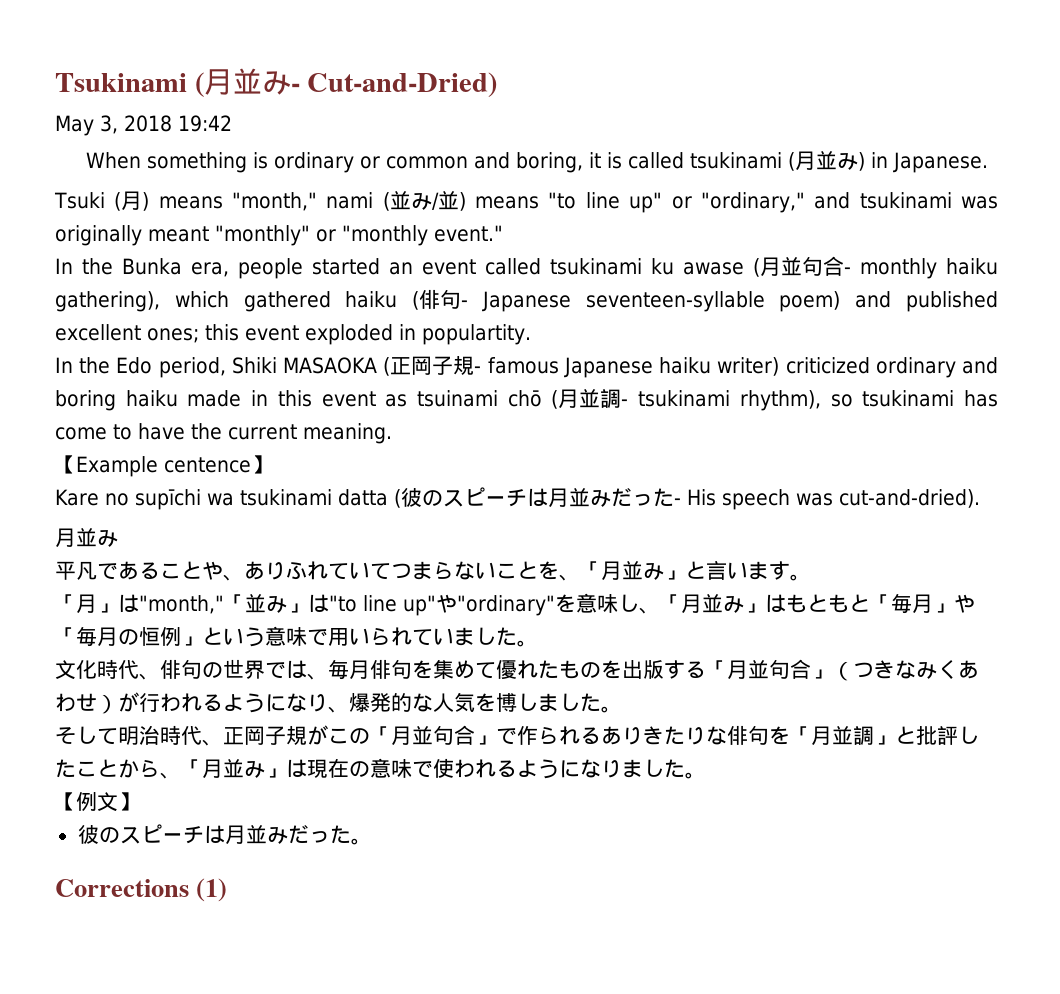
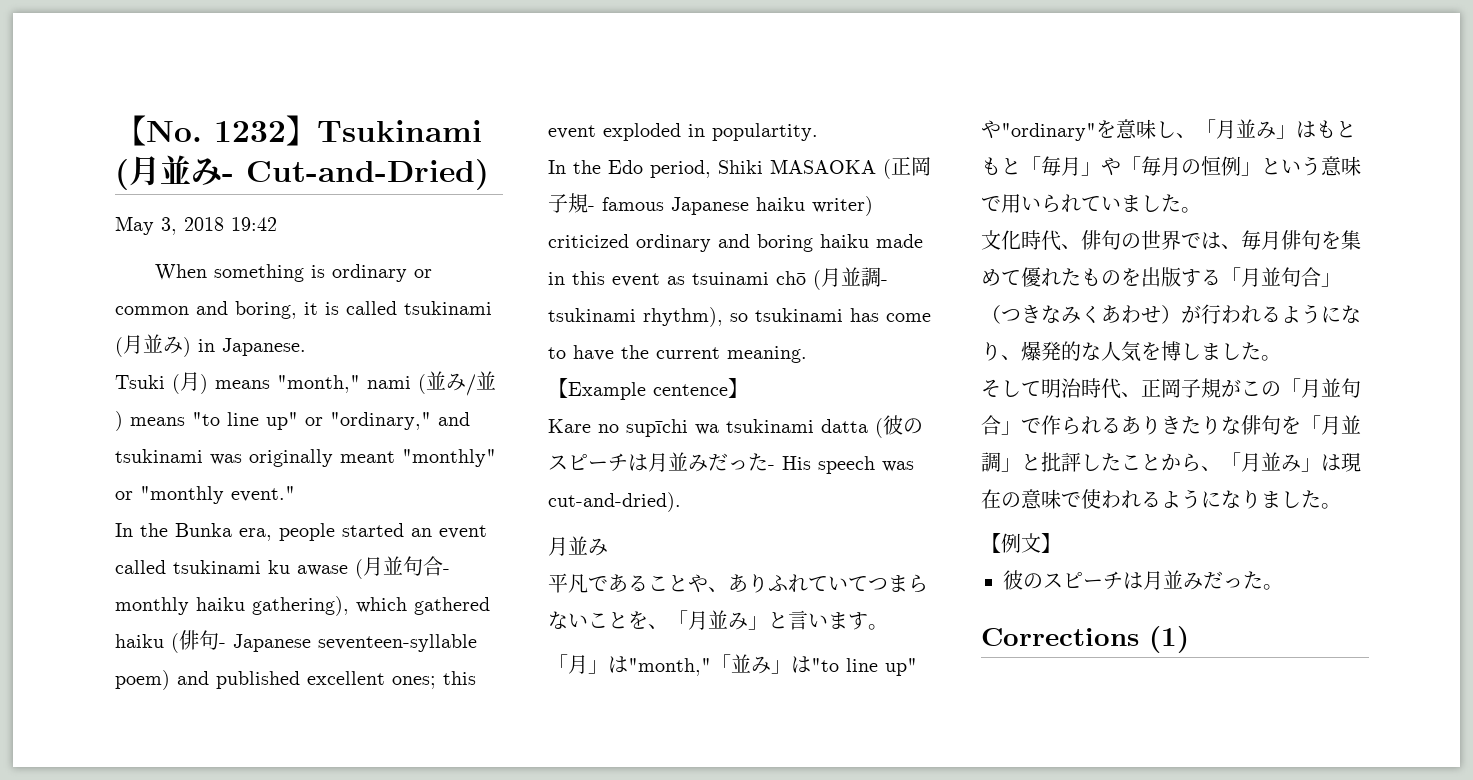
(55, 82) none -> [115,115,317,146] 【No. 1232】

